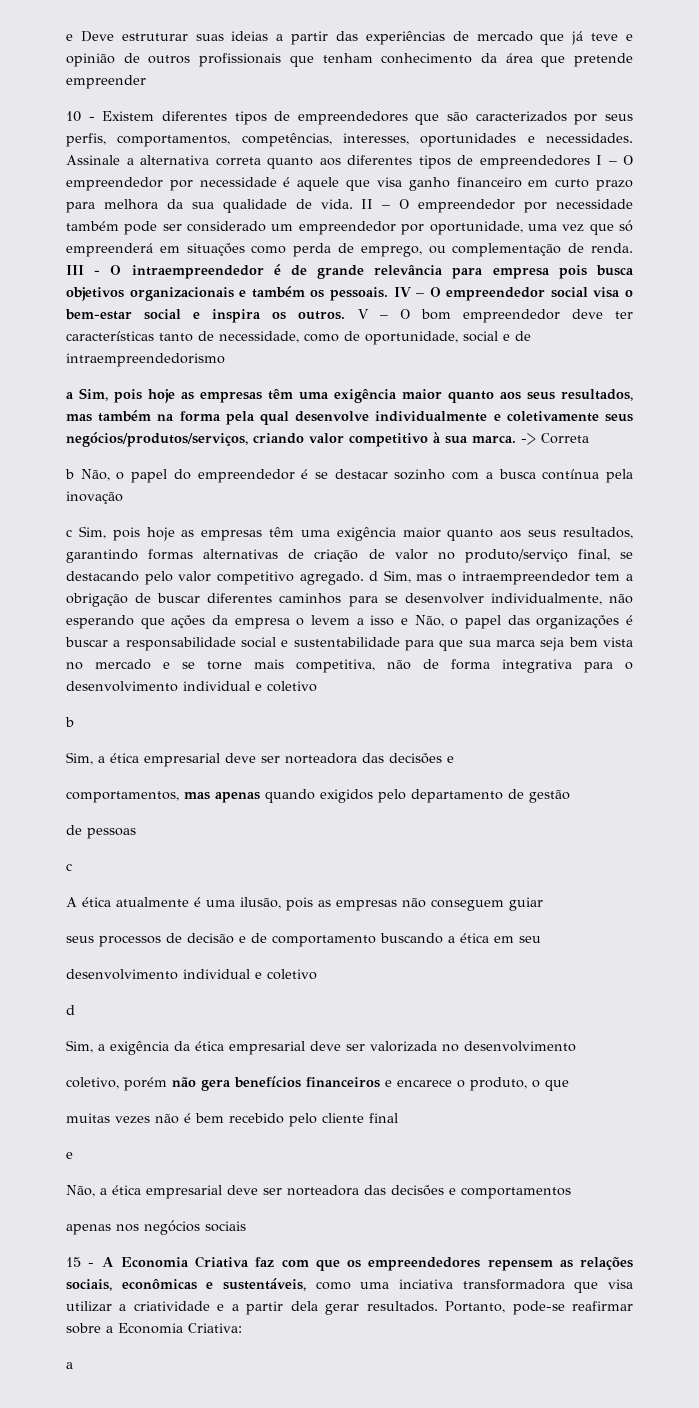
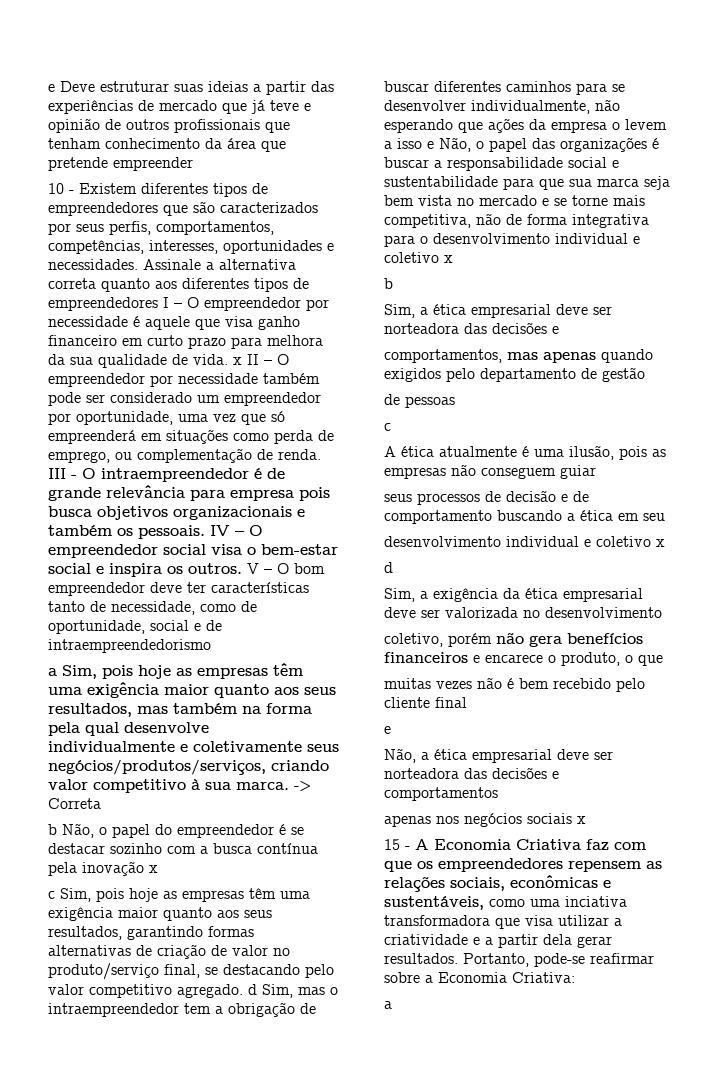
(353, 204) none -> [233,357,242,365] x
(123, 497) none -> [149,865,158,873] x
(317, 686) none -> [444,255,453,263] x
(317, 974) none -> [656,539,665,547] x
(246, 1226) none -> [577,816,586,824] x

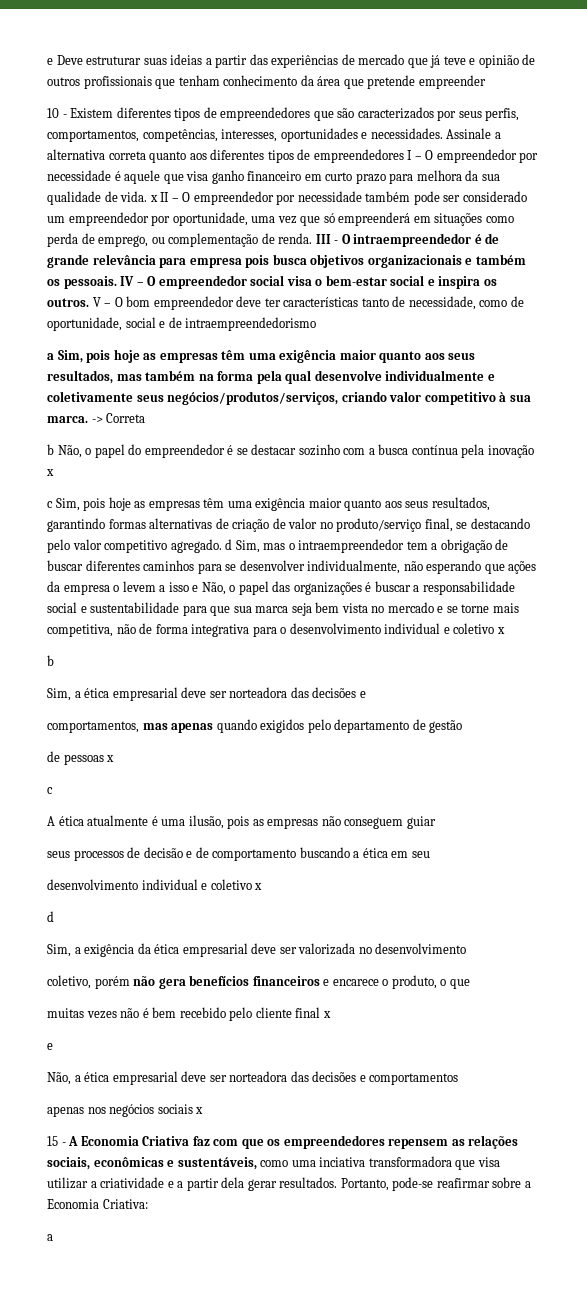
(455, 402) none -> [106,755,115,762] x
(467, 702) none -> [322,1011,331,1018] x

